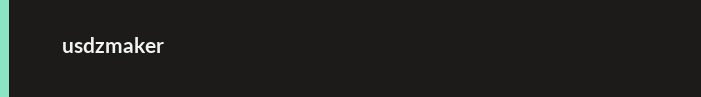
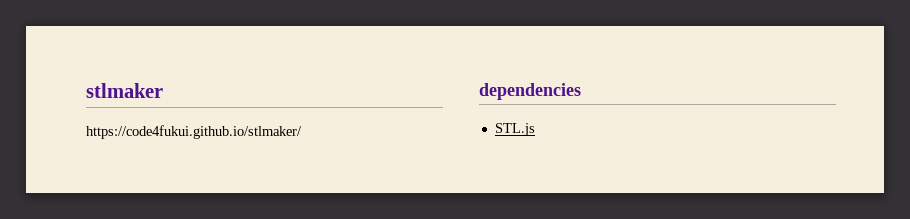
[62,37,164,53] usdzmaker -> [86,83,163,98] [86,125,302,139] [479,83,581,100] [494,123,535,136] stlmaker // https://code4fukui.github.io/stlmaker/ // dependencies // STL.js

